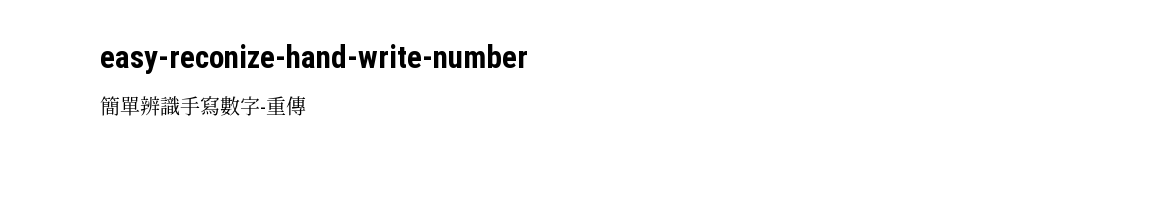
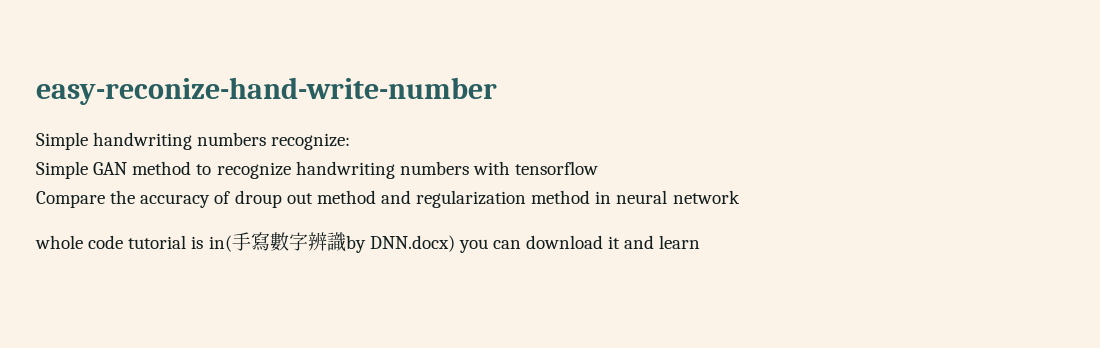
[100,96,306,116] 簡單辨識手寫數字-重傳 -> [36,132,351,150] [36,161,599,179] [36,190,740,208] [35,232,701,253] Simple handwriting numbers recognize: // Simple GAN method to recognize handwriting numbers with tensorflow // Compare the accuracy of droup out method and regularization method in neural network // whole code tutorial is in(手寫數字辨識by DNN.docx) you can download it and learn

